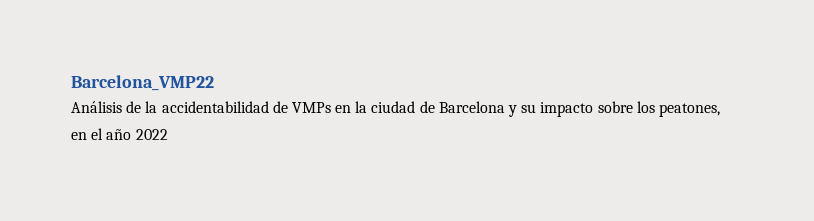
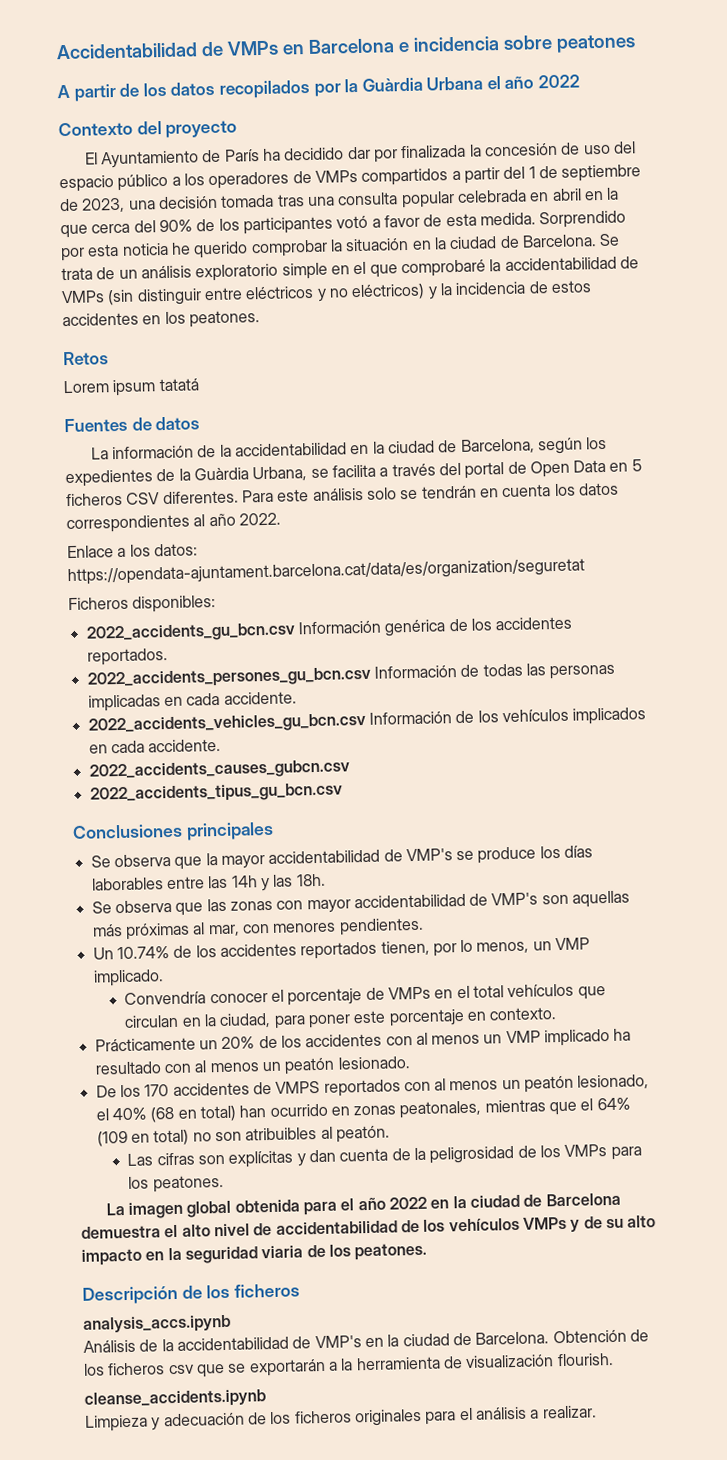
[71,75,214,91] Barcelona_VMP22 -> [56,34,636,60] [57,74,581,102] [58,120,238,138] [84,141,636,169] [59,164,642,193] [60,187,620,213] [60,210,627,239] [61,233,621,262] [61,256,639,282] [61,280,592,306] [62,310,260,328] [63,351,109,366] [63,378,199,397] [64,416,201,433] [90,436,608,460] [65,459,642,488] [66,482,619,507] [66,512,281,534] [67,543,198,559] [67,558,585,586] [68,595,217,613] [85,616,573,643] [86,648,168,666] [86,663,616,689] [87,691,297,712] [87,707,647,735] [88,738,222,754] [88,759,350,781] [89,782,343,804] [72,821,274,841] [90,845,594,870] [91,873,326,892] [91,890,631,916] [91,917,424,940] [92,937,591,960] [92,969,164,987] [124,983,606,1006] [124,1007,557,1029] [94,1028,632,1052] [94,1056,410,1075] [95,1074,650,1098] [95,1097,631,1123] [96,1125,390,1147] [127,1144,642,1168] [128,1174,224,1193] [105,1192,621,1219] [81,1215,657,1239] [81,1242,428,1266] [82,1283,301,1305] [83,1314,231,1334] Accidentabilidad de VMPs en Barcelona e incidencia sobre peatones // A partir de los datos recopilados por la Guàrdia Urbana el año 2022 // Contexto del proyecto // El Ayuntamiento de París ha decidido dar por finalizada la concesión de uso del espacio público a los operadores de VMPs compartidos a partir del 1 de septiembre de 2023, una decisión tomada tras una consulta popular celebrada en abril en la que cerca del 90% de los participantes votó a favor de esta medida. Sorprendido por esta noticia he querido comprobar la situación en la ciudad de Barcelona. Se trata de un análisis exploratorio simple en el que comprobaré la accidentabilidad de VMPs (sin distinguir entre eléctricos y no eléctricos) y la incidencia de estos accidentes en los peatones. // Retos // Lorem ipsum tatatá // Fuentes de datos // La información de la accidentabilidad en la ciudad de Barcelona, según los expedientes de la Guàrdia Urbana, se facilita a través del portal de Open Data en 5 ficheros CSV diferentes. Para este análisis solo se tendrán en cuenta los datos correspondientes al año 2022. // Enlace a los datos: https://opendata-ajuntament.barcelona.cat/data/es/organization/seguretat // Ficheros disponibles: // 2022_accidents_gu_bcn.csv Información genérica de los accidentes reportados. // 2022_accidents_persones_gu_bcn.csv Información de todas las personas implicadas en cada accidente. // 2022_accidents_vehicles_gu_bcn.csv Información de los vehículos implicados en cada accidente. // 2022_accidents_causes_gubcn.csv // 2022_accidents_tipus_gu_bcn.csv // Conclusiones principales // Se observa que la mayor accidentabilidad de VMP's se produce los días laborables entre las 14h y las 18h. // Se observa que las zonas con mayor accidentabilidad de VMP's son aquellas más próximas al mar, con menores pendientes. // Un 10.74% de los accidentes reportados tienen, por lo menos, un VMP implicado. // Convendría conocer el porcentaje de VMPs en el total vehículos que circulan en la ciudad, para poner este porcentaje en contexto. // Prácticamente un 20% de los accidentes con al menos un VMP implicado ha resultado con al menos un peatón lesionado. // De los 170 accidentes de VMPS reportados con al menos un peatón lesionado, el 40% (68 en total) han ocurrido en zonas peatonales, mientras que el 64% (109 en total) no son atribuibles al peatón. // Las cifras son explícitas y dan cuenta de la peligrosidad de los VMPs para los peatones. // La imagen global obtenida para el año 2022 en la ciudad de Barcelona demuestra el alto nivel de accidentabilidad de los vehículos VMPs y de su alto impacto en la seguridad viaria de los peatones. // Descripción de los ficheros // analysis_accs.ipynb
[291,101,720,117] [71,128,168,140] VMPs en la ciudad de Barcelona y su impacto sobre los peatones, en el año 2022 -> [314,1329,649,1349] [83,1352,614,1378] [84,1389,266,1409] [85,1405,597,1432] VMP's en la ciudad de Barcelona. Obtención de los ficheros csv que se exportarán a la herramienta de visualización flourish. // cleanse_accidents.ipynb // Limpieza y adecuación de los ficheros originales para el análisis a realizar.

